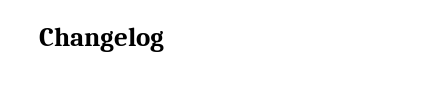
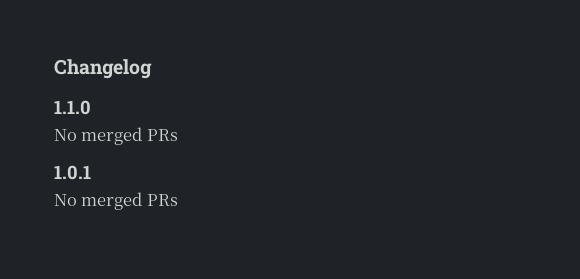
(164, 39) none -> [54,100,91,115] [54,127,178,145] [54,165,91,180] [54,192,178,210] // 1.1.0 // No merged PRs // 1.0.1 // No merged PRs

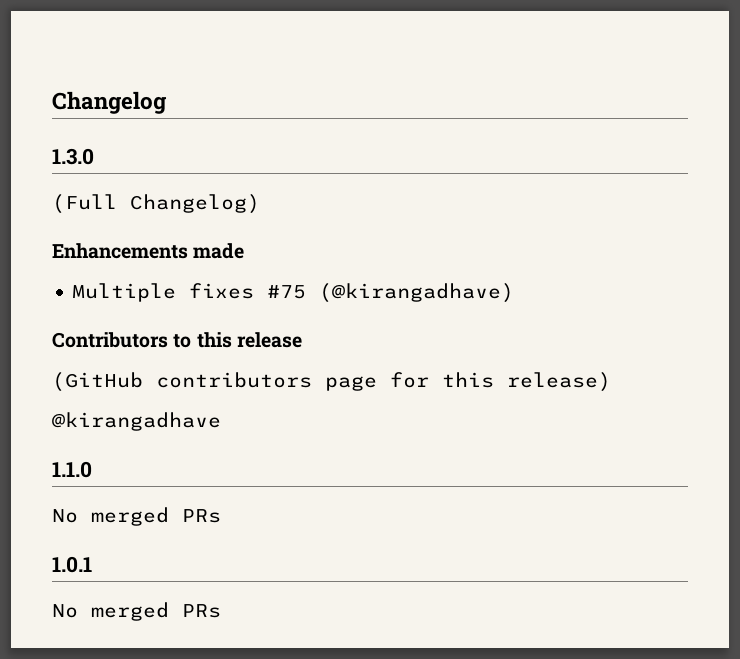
(152, 69) none -> [52,148,94,165] [52,194,260,214] [52,243,245,259] [72,283,515,303] [52,332,302,348] [52,372,611,392] [52,412,221,431] // 1.3.0 // (Full Changelog) // Enhancements made // Multiple fixes #75 (@kirangadhave) // Contributors to this release // (GitHub contributors page for this release) // @kirangadhave

